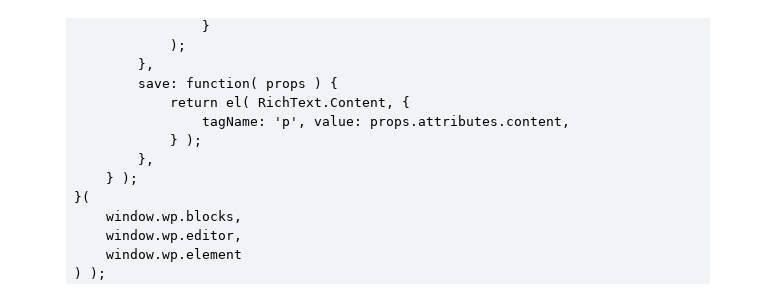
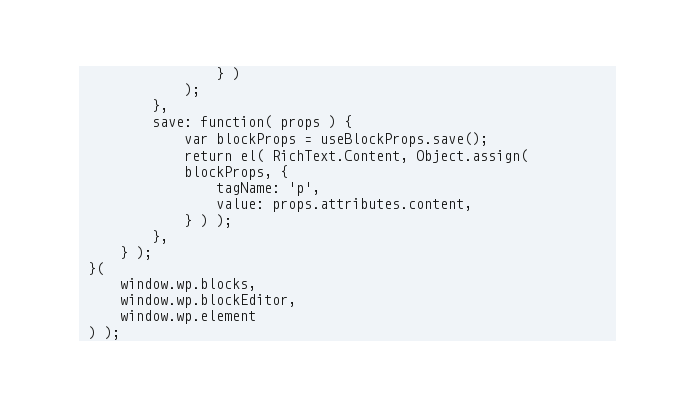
[202,20,211,32] } -> [216,67,240,81] } )
(339, 83) none -> [184,132,488,147] // var blockProps = useBlockProps.save();
(395, 102) none -> [416,149,528,163] [184,166,272,180] Object.assign( blockProps,
(307, 123) none -> (320, 189) //
(179, 140) none -> [200,214,208,228] )
[106,229,243,243] window.wp.editor, -> [120,294,296,308] window.wp.blockEditor,

